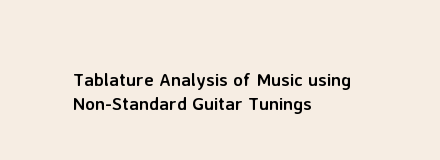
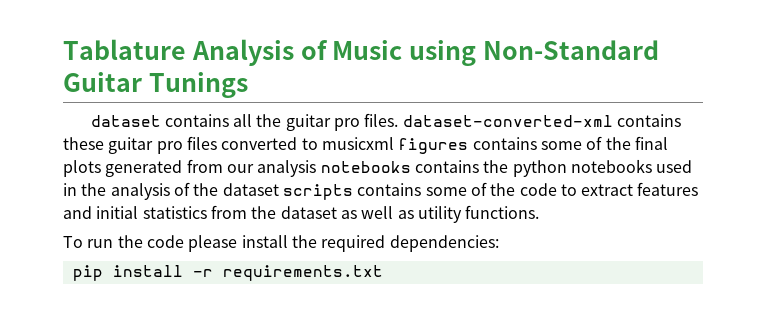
(312, 106) none -> [90,113,682,131] [63,136,668,154] [63,159,693,177] [63,182,699,200] [63,205,540,223] [63,235,499,252] [72,265,383,281] // dataset contains all the guitar pro files. dataset-converted-xml contains these guitar pro files converted to musicxml figures contains some of the final plots generated from our analysis notebooks contains the python notebooks used in the analysis of the dataset scripts contains some of the code to extract features and initial statistics from the dataset as well as utility functions. // To run the code please install the required dependencies: // pip install -r requirements.txt

